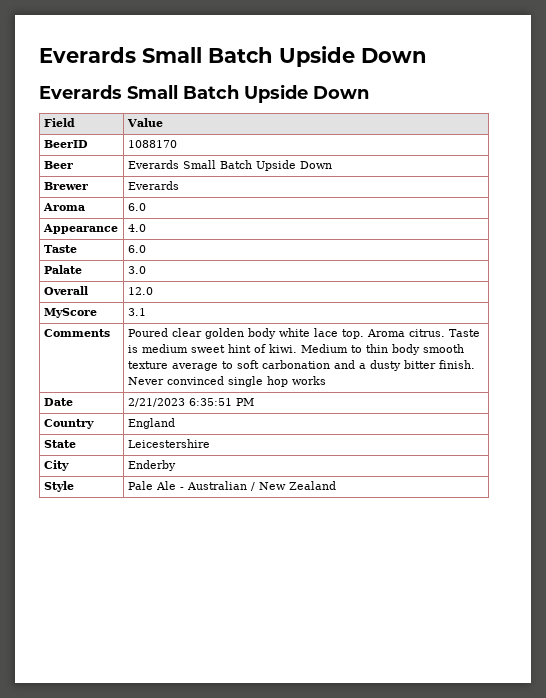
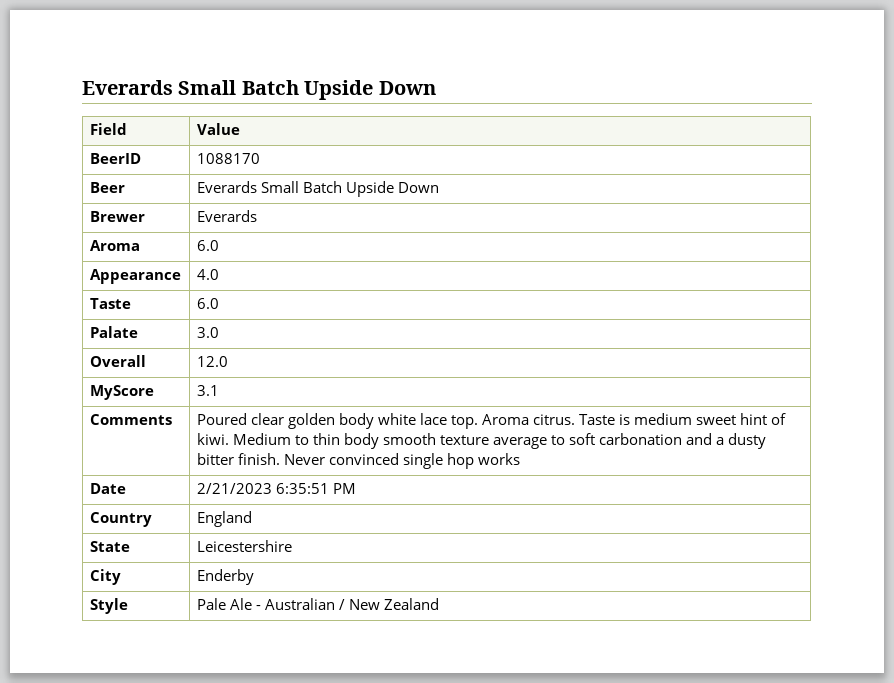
[39,46,427,67] [39,84,369,103] Everards Small Batch Upside Down // Everards Small Batch Upside Down -> [82,80,436,100] Everards Small Batch Upside Down

